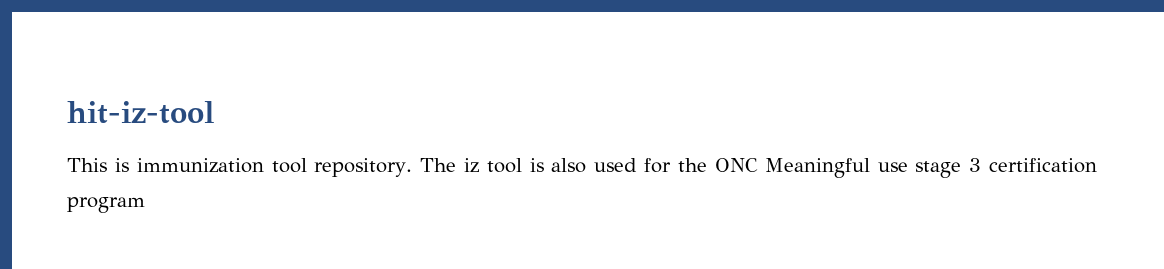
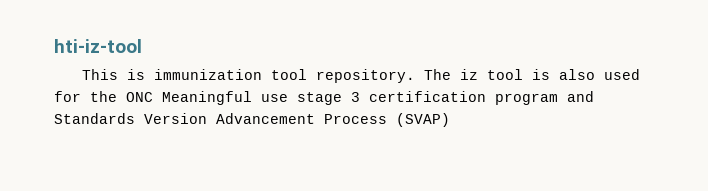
[67,101,214,124] hit-iz-tool -> [54,39,142,53] hti-iz-tool
(145, 205) none -> [567,91,594,102] [54,113,450,127] and Standards Version Advancement Process (SVAP)

